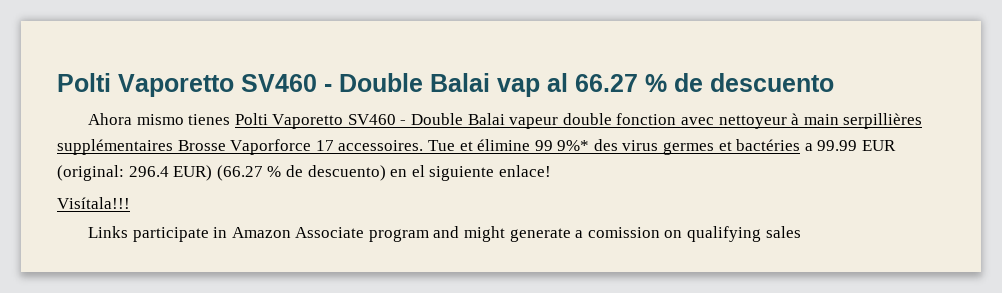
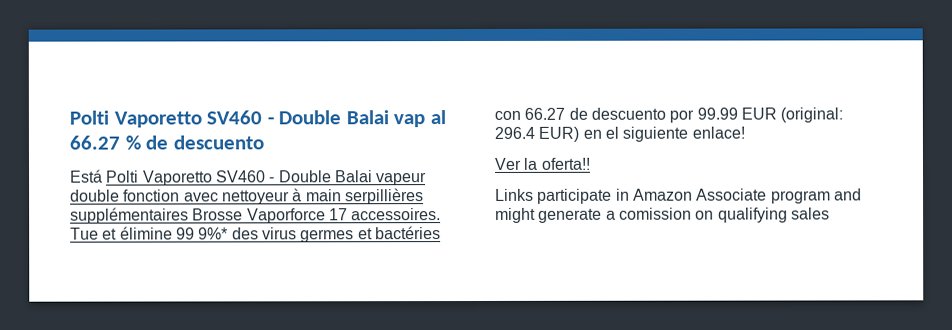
[87,113,231,125] Ahora mismo tienes -> [70,169,103,183] Está
[804,143,813,151] a -> [494,107,695,123] con 66.27 de descuento por
[216,165,386,181] (66.27 % de descuento) -> (580, 134) none
[57,197,130,209] Visítala!!! -> [494,157,591,170] Ver la oferta!!

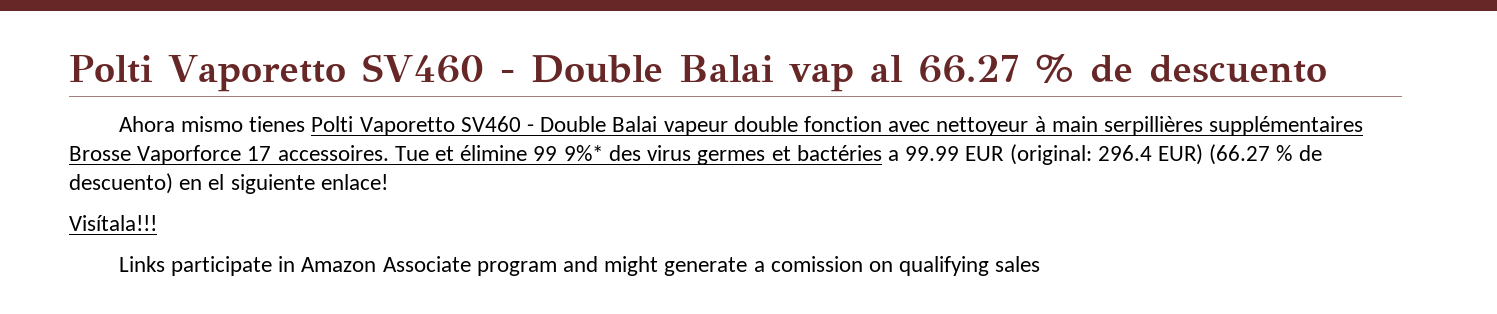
[70,169,103,183] Está -> [118,116,306,132] Ahora mismo tienes
[494,107,695,123] con 66.27 de descuento por -> [887,150,899,161] a
(580, 134) none -> [1209,144,1322,165] [69,173,173,194] (66.27 % de descuento)
[494,157,591,170] Ver la oferta!! -> [69,215,157,231] Visítala!!!

